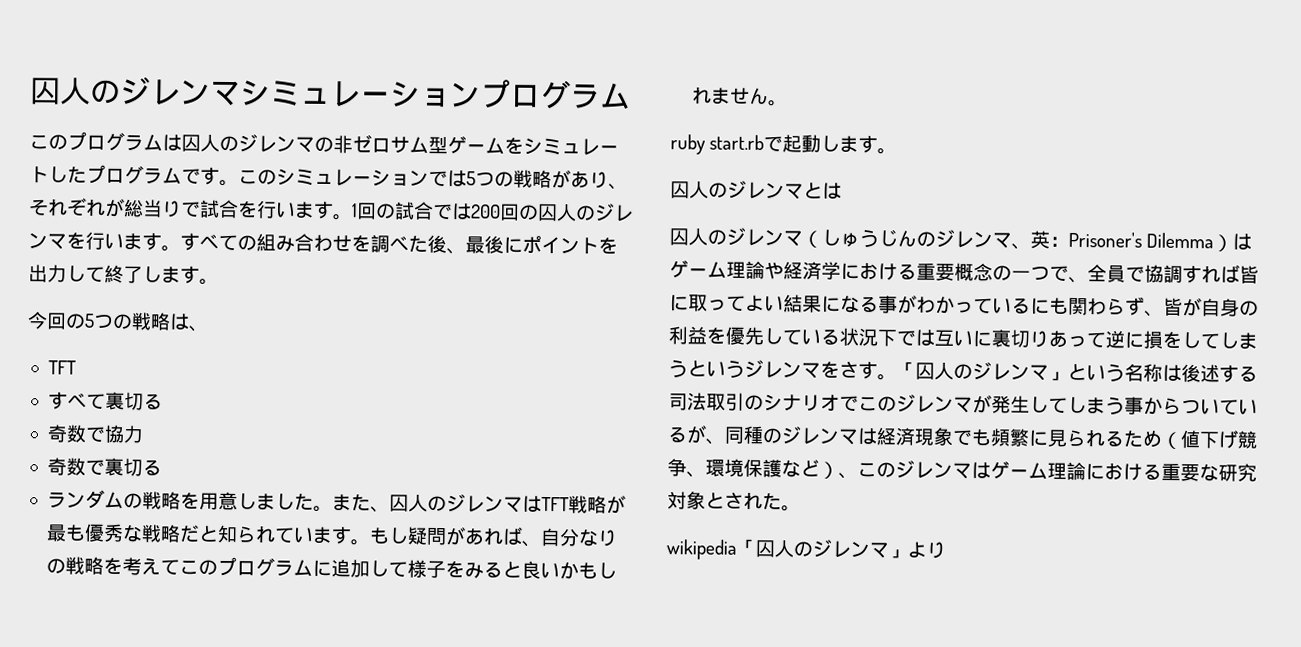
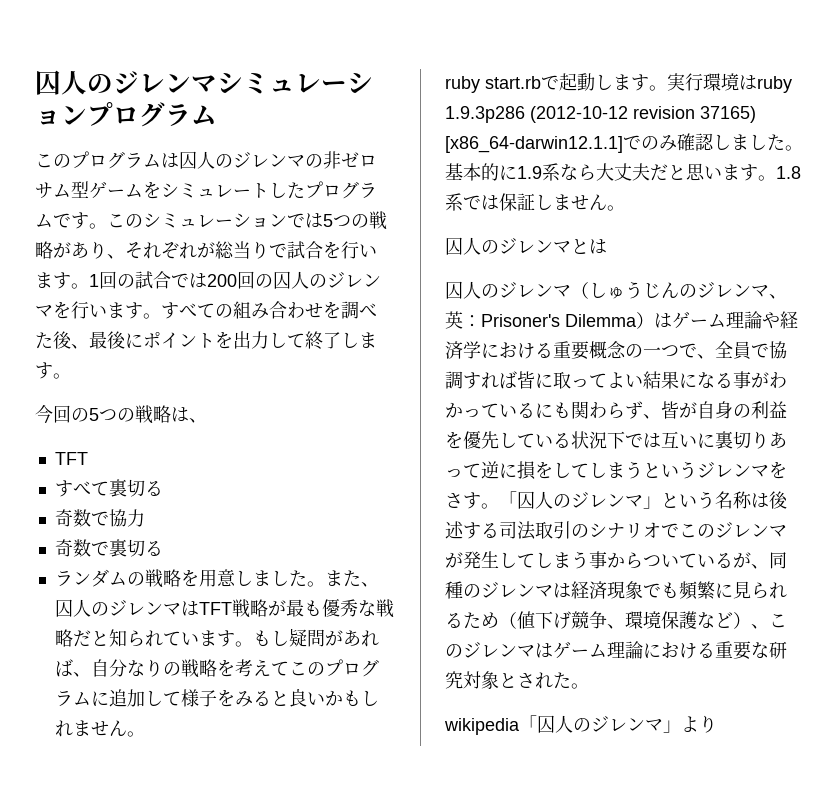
(898, 151) none -> [667,73,792,93] [445,106,756,123] [445,133,803,153] [445,163,801,181] [445,193,625,211] 実行環境はruby 1.9.3p286 (2012-10-12 revision 37165) [x86_64-darwin12.1.1]でのみ確認しました。基本的に1.9系なら大丈夫だと思います。1.8系では保証しません。

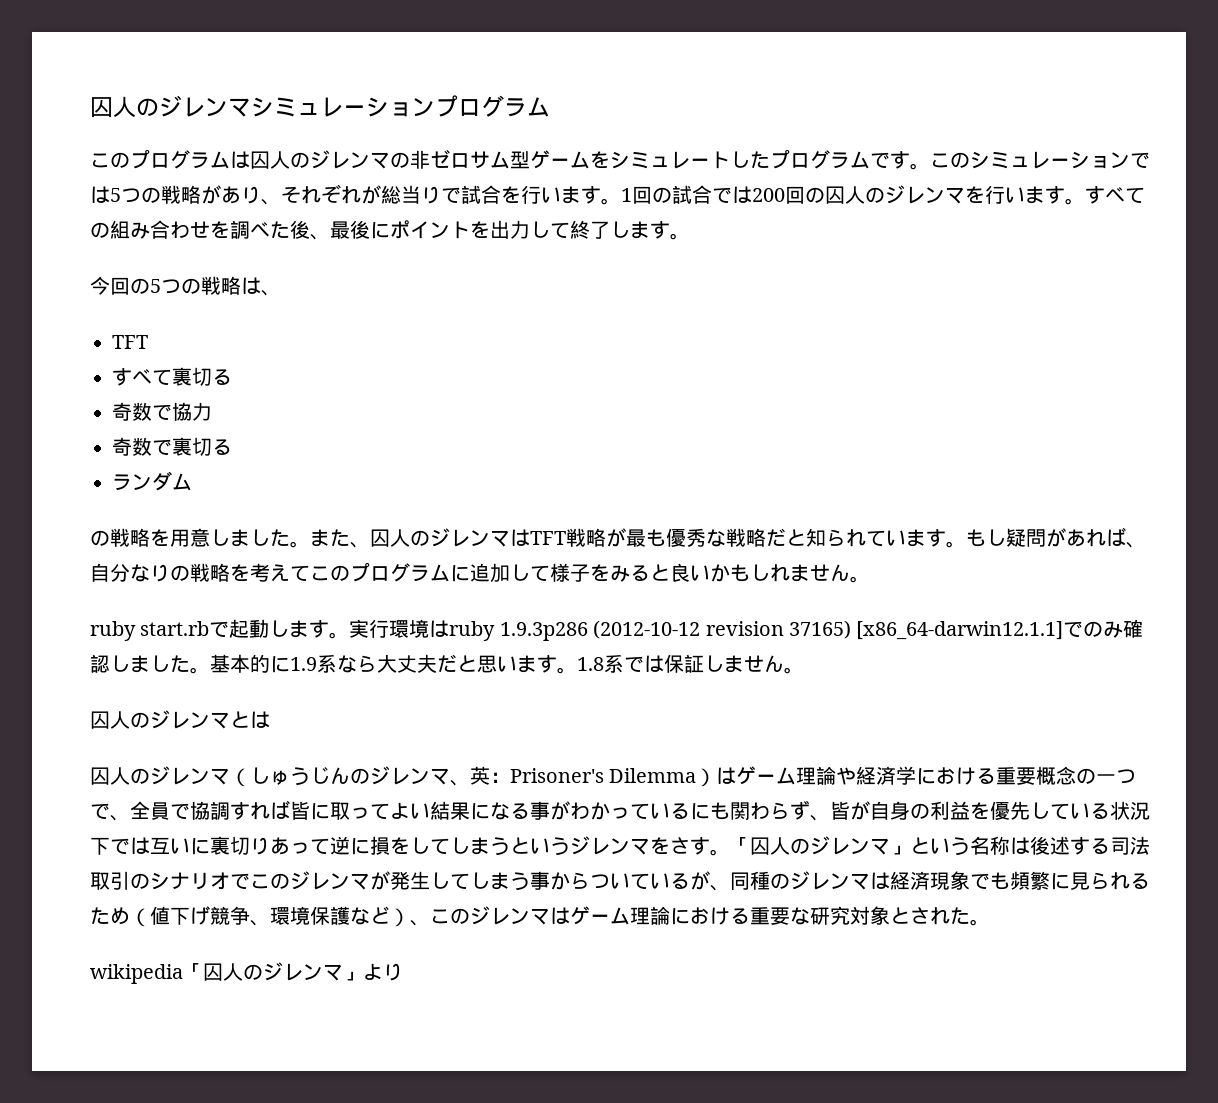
(127, 578) none -> (192, 482) //

